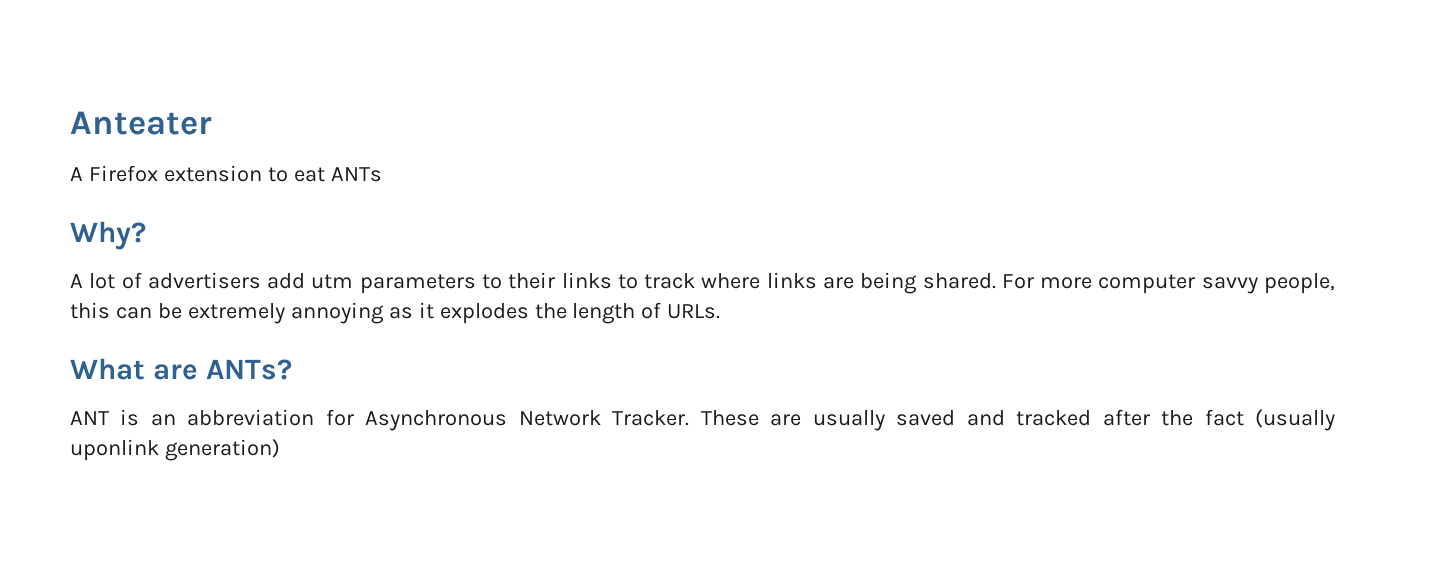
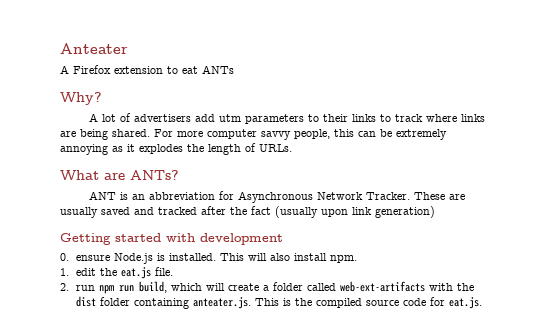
[70,439,159,461] uponlink -> [321,207,372,217] upon link
(280, 450) none -> [60,233,283,245] [60,253,357,264] [60,267,173,279] [60,281,474,294] [75,296,482,309] // Getting started with development // 0. ensure Node.js is installed. This will also install npm. // 1. edit the eat.js file. // 2. run npm run build, which will create a folder called web-ext-artifacts with the dist folder containing anteater.js. This is the compiled source code for eat.js.

